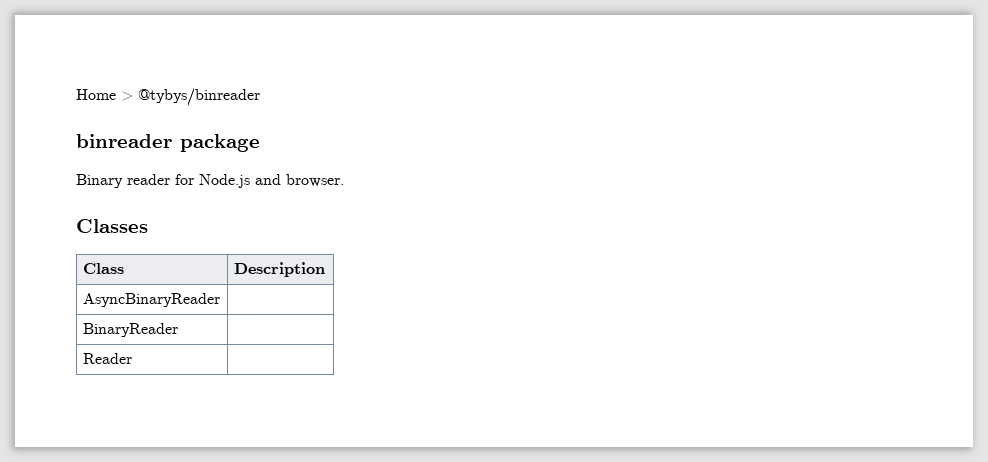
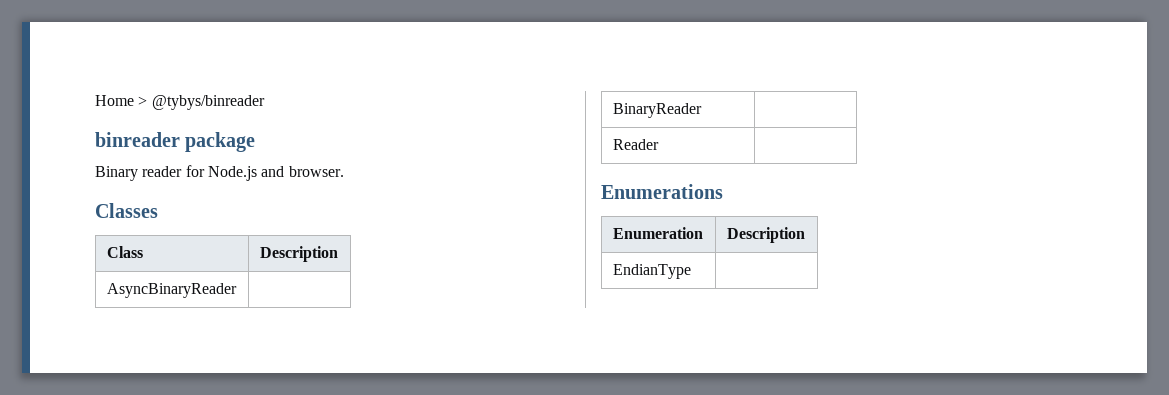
(132, 358) none -> [601,184,723,199] [612,227,703,239] [726,227,805,243] [612,264,691,279] // Enumerations // Enumeration | Description // EndianType |

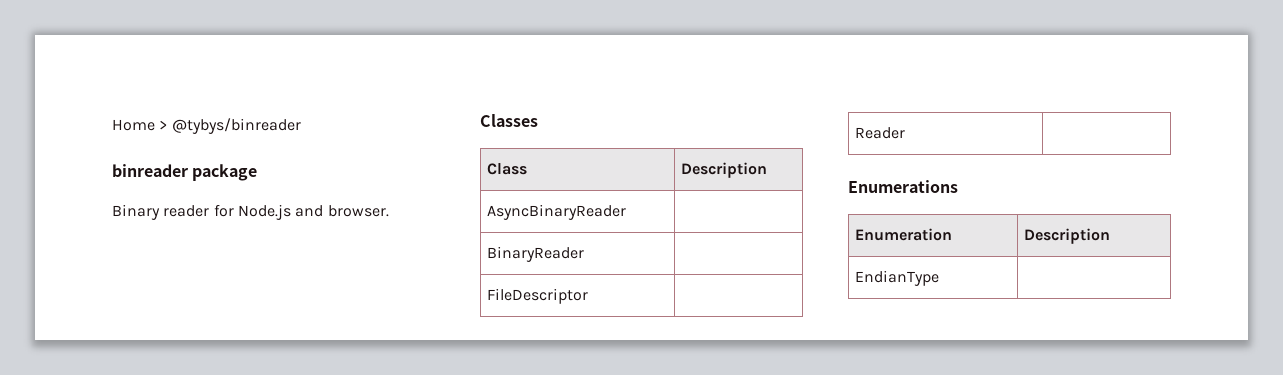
(702, 110) none -> [486,288,588,304] // FileDescriptor |

